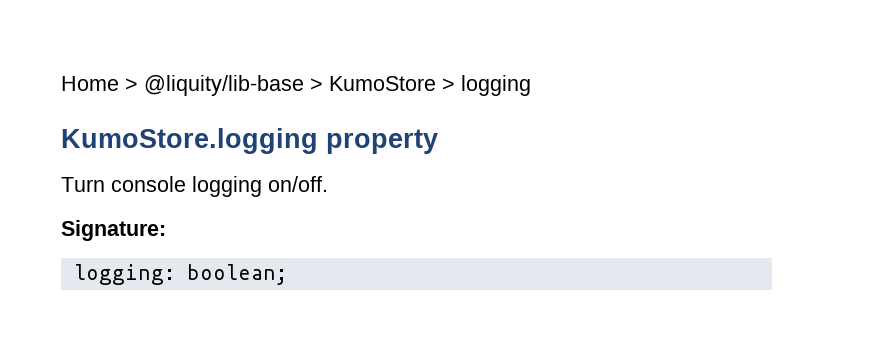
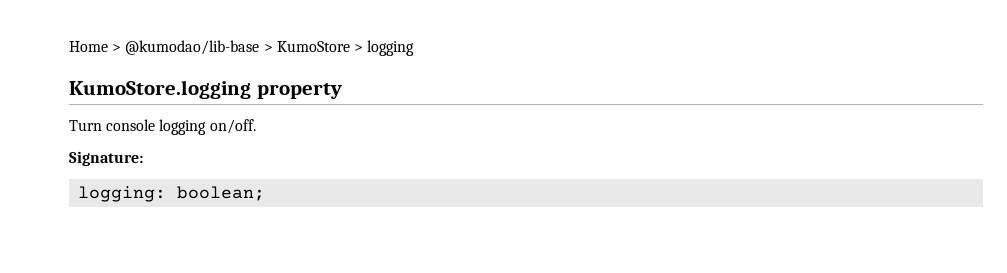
[144,75,304,96] @liquity/lib-base -> [125,40,260,55] @kumodao/lib-base

